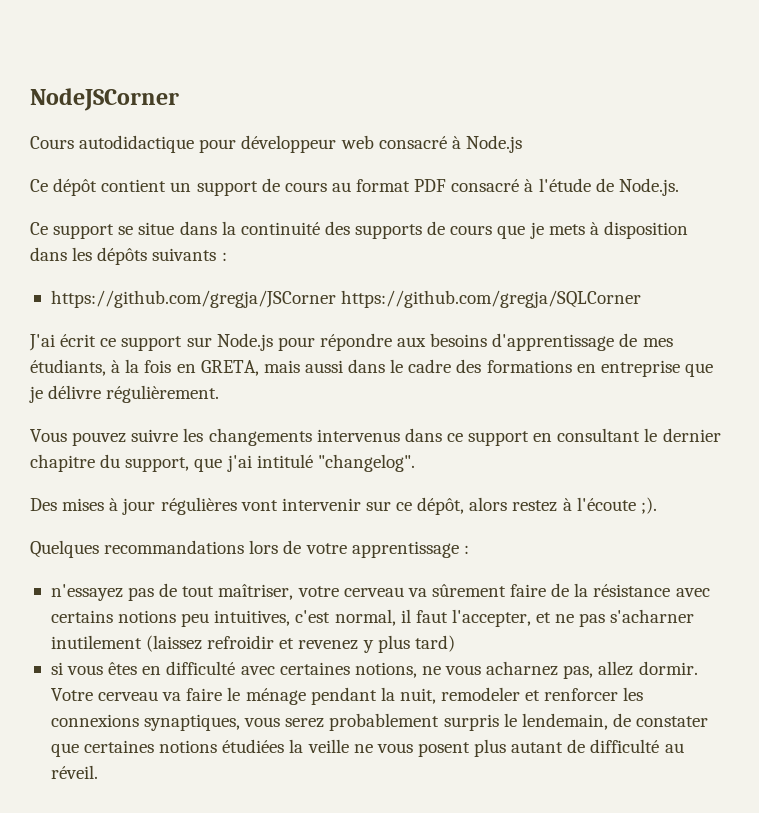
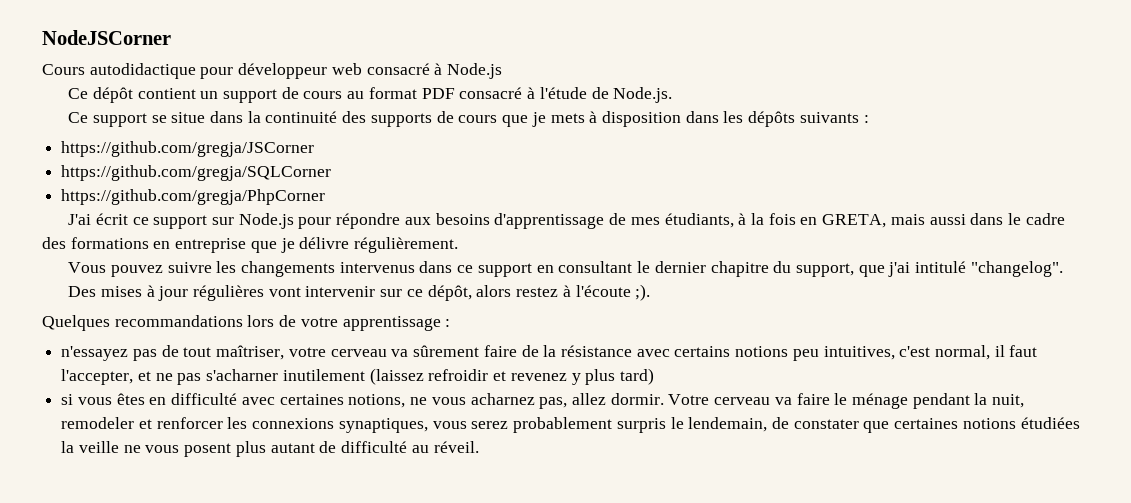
(336, 299) none -> (315, 149) //
(642, 299) none -> [61,189,326,205] // https://github.com/gregja/PhpCorner

